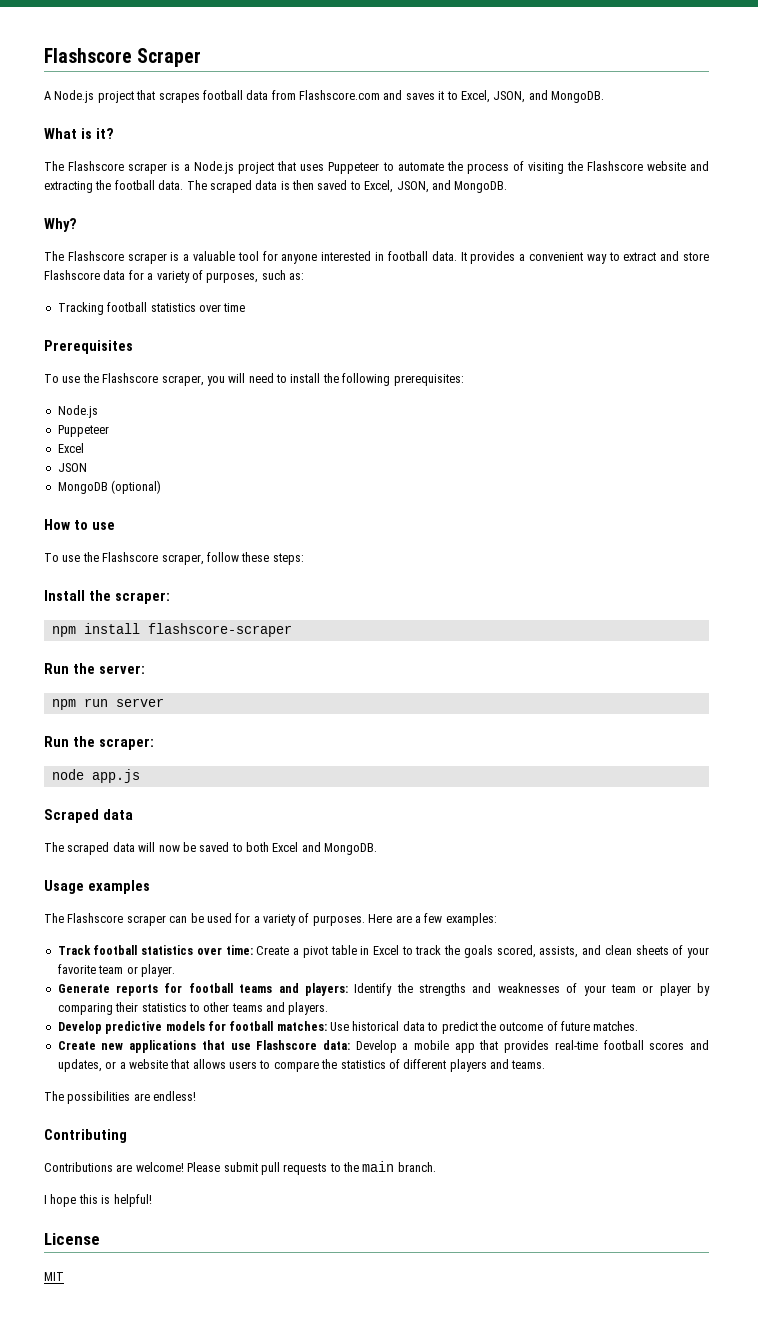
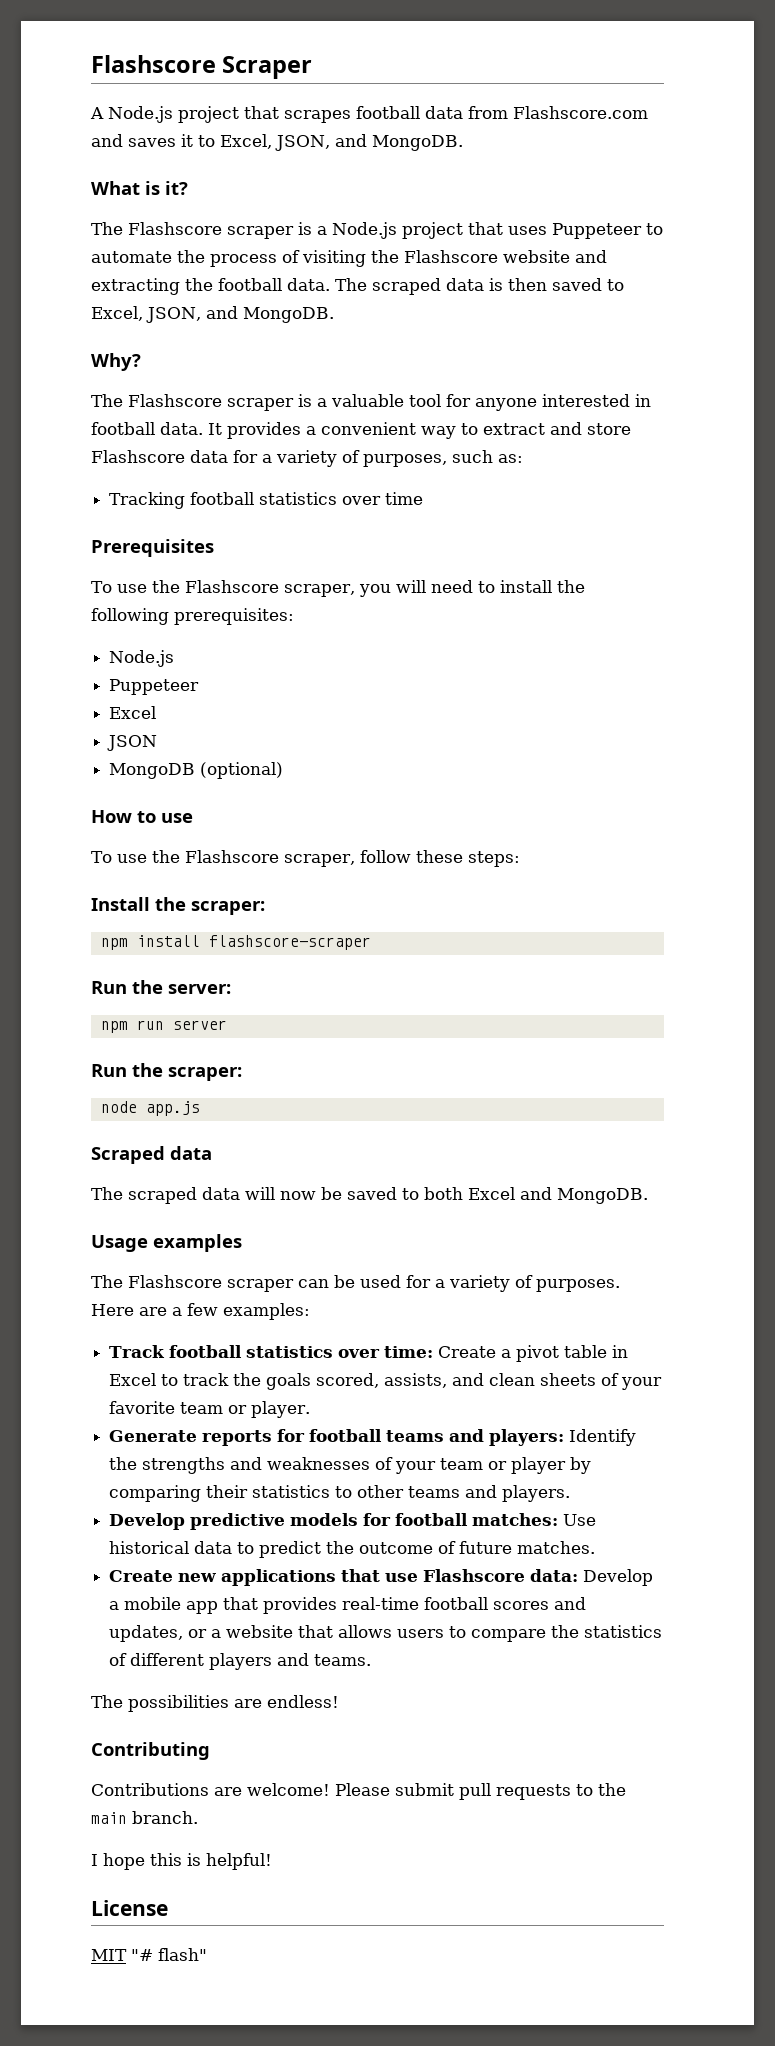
(64, 1276) none -> [131,1948,207,1961] "# flash"

